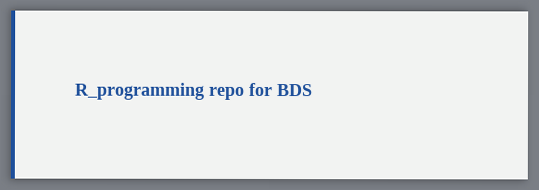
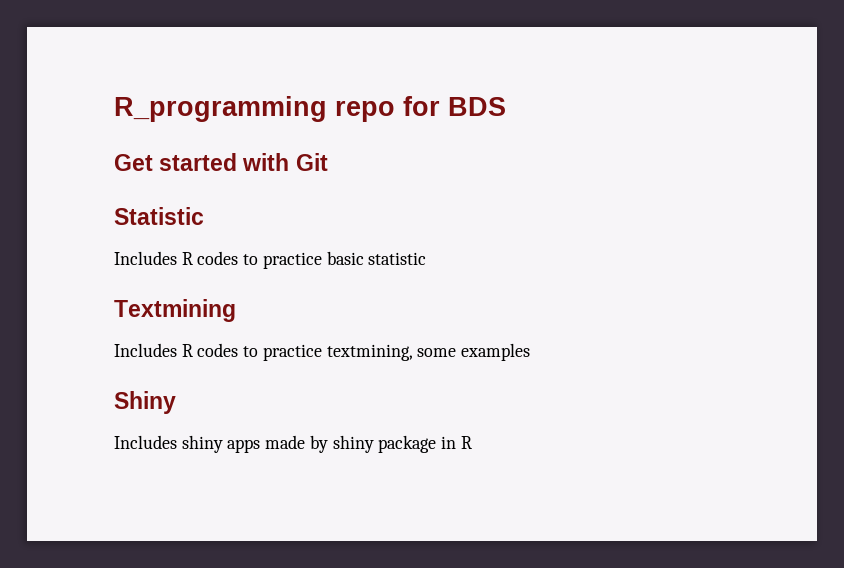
(313, 90) none -> [114,153,328,171] [114,207,204,225] [114,251,427,269] [114,299,236,322] [114,343,531,361] [114,391,176,414] [114,435,472,453] // Get started with Git // Statistic // Includes R codes to practice basic statistic // Textmining // Includes R codes to practice textmining, some examples // Shiny // Includes shiny apps made by shiny package in R

